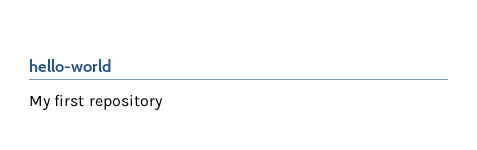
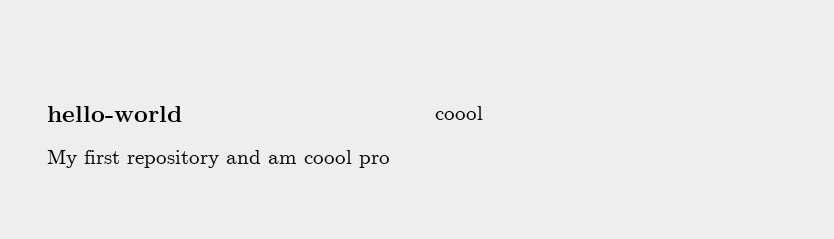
(163, 102) none -> [226,150,390,168] [435,106,483,120] and am coool pro coool

